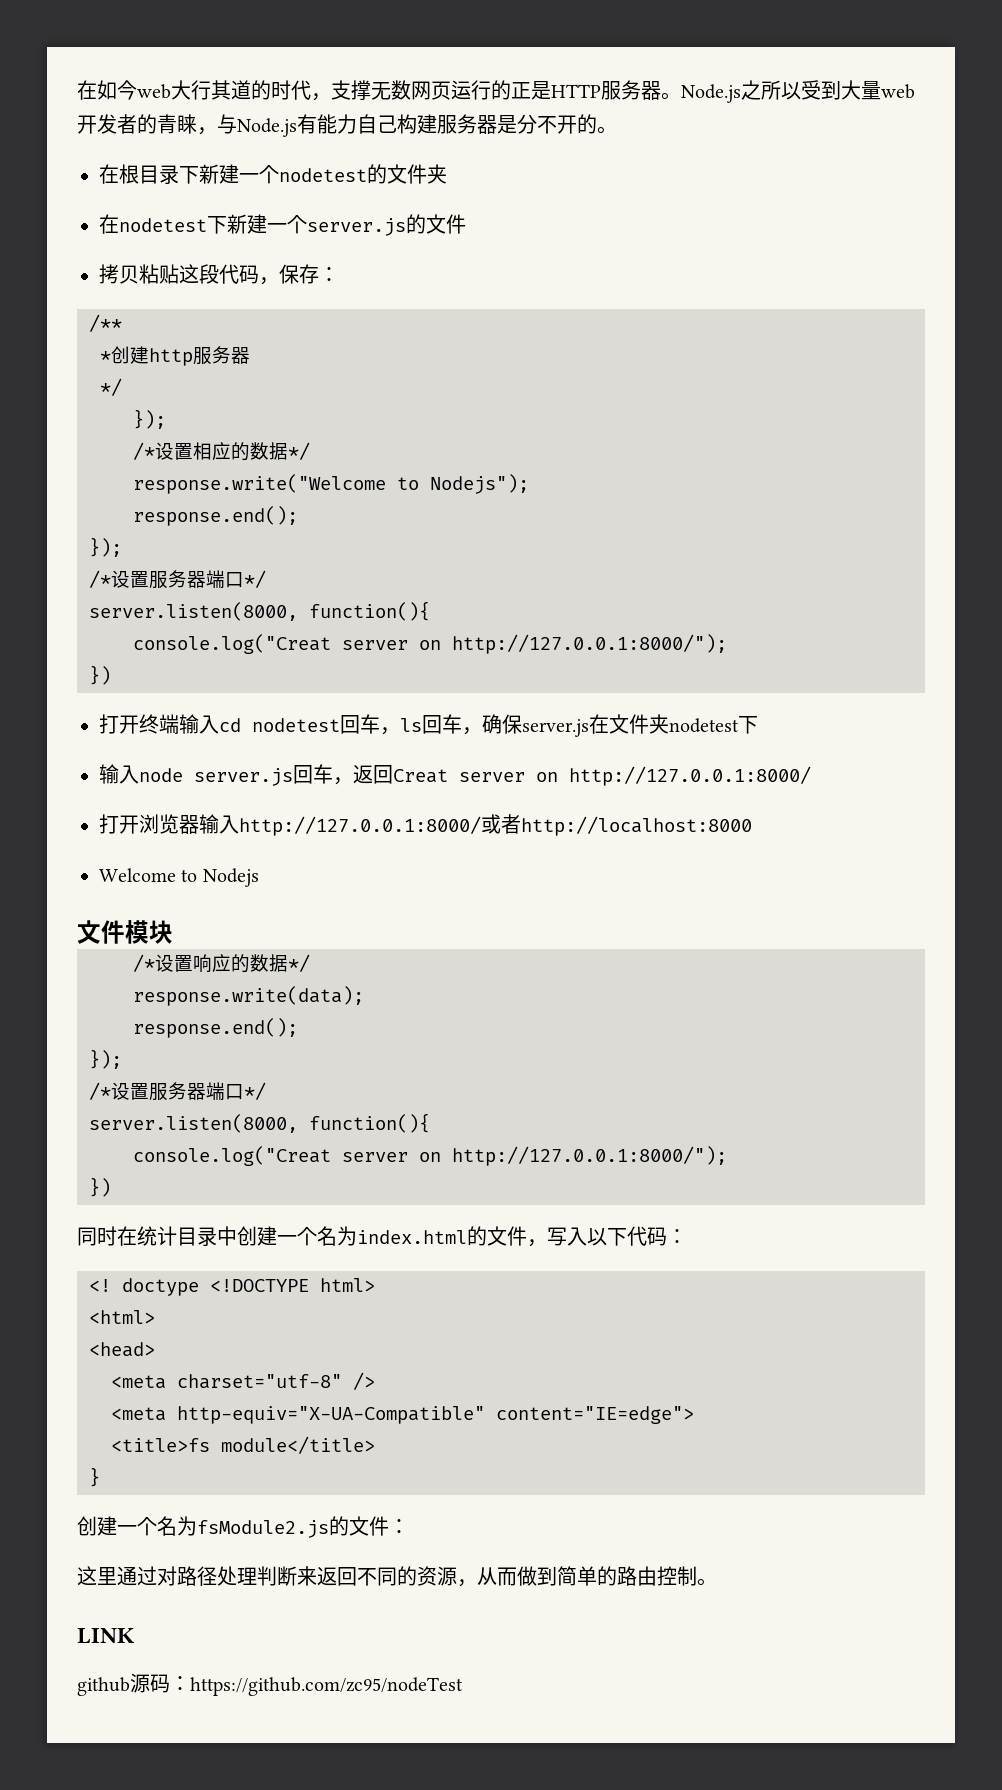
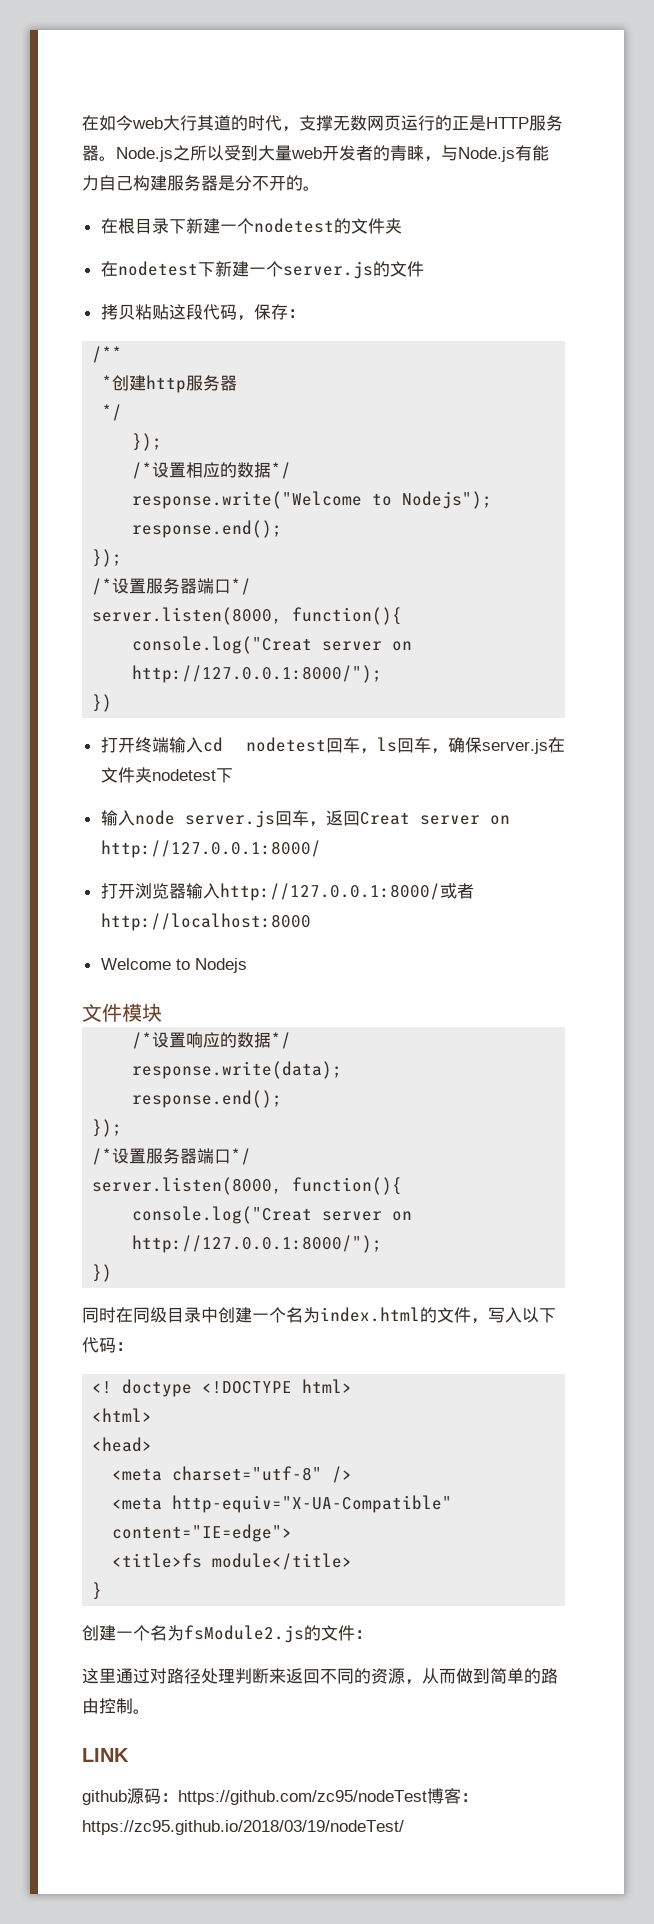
[137,1226,177,1246] 统计 -> [133,1307,167,1323] 同级
(463, 1686) none -> [427,1788,478,1804] [82,1820,404,1835] 博客：https://zc95.github.io/2018/03/19/nodeTest/

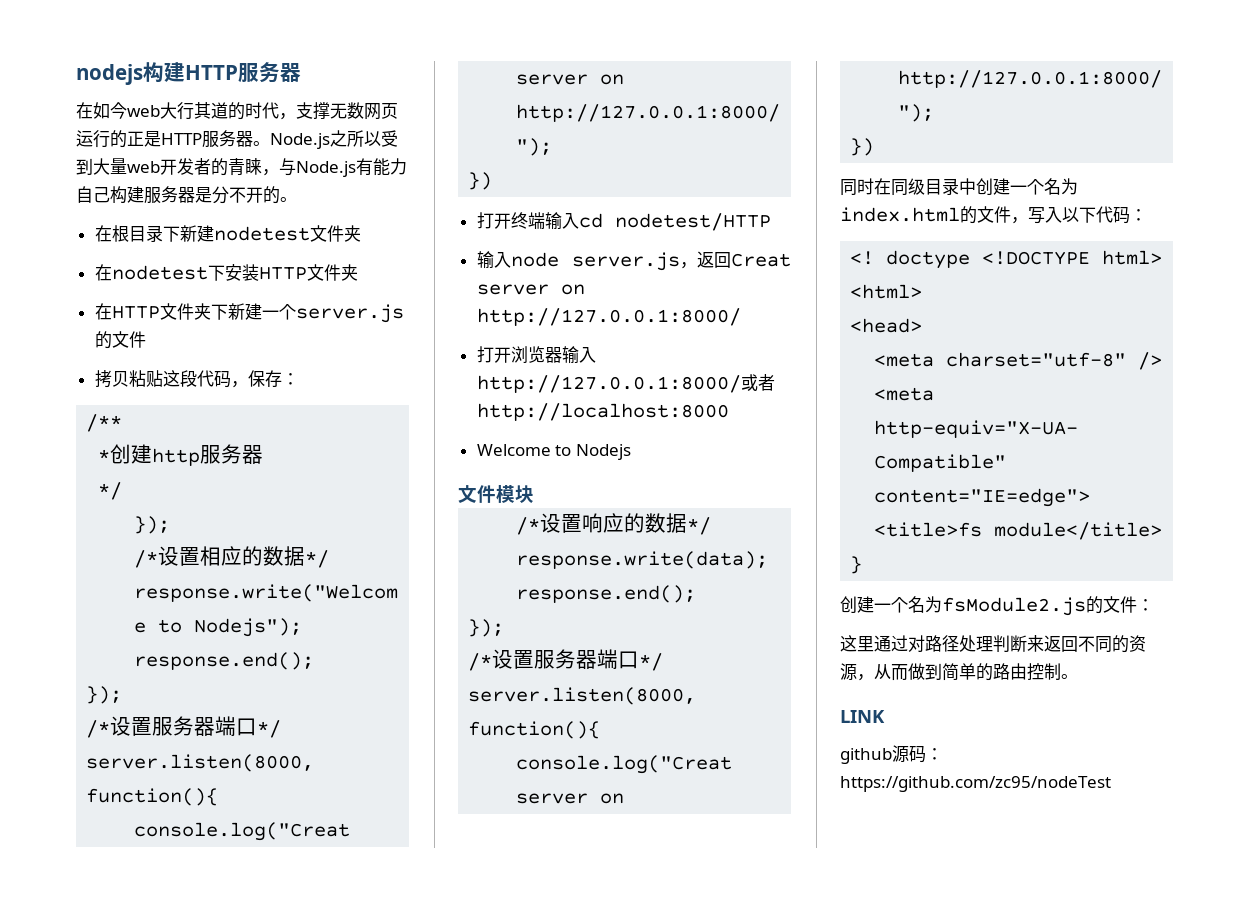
(82, 123) none -> [76,62,301,85] nodejs构建HTTP服务器 //
[219,218,351,234] 一个nodetest的 -> [213,226,310,241] nodetest
(215, 269) none -> [224,264,358,281] [94,303,228,320] 安装HTTP文件夹 // 在HTTP文件夹下
[246,737,565,754] [100,767,233,783] nodetest回车，ls回车，确保server.js在文件夹nodetest下 -> [614,213,771,231] nodetest/HTTP
[274,810,309,826] 回车 -> (680, 261) none
[427,1788,478,1804] [82,1820,404,1835] 博客：https://zc95.github.io/2018/03/19/nodeTest/ -> (1111, 784) none

